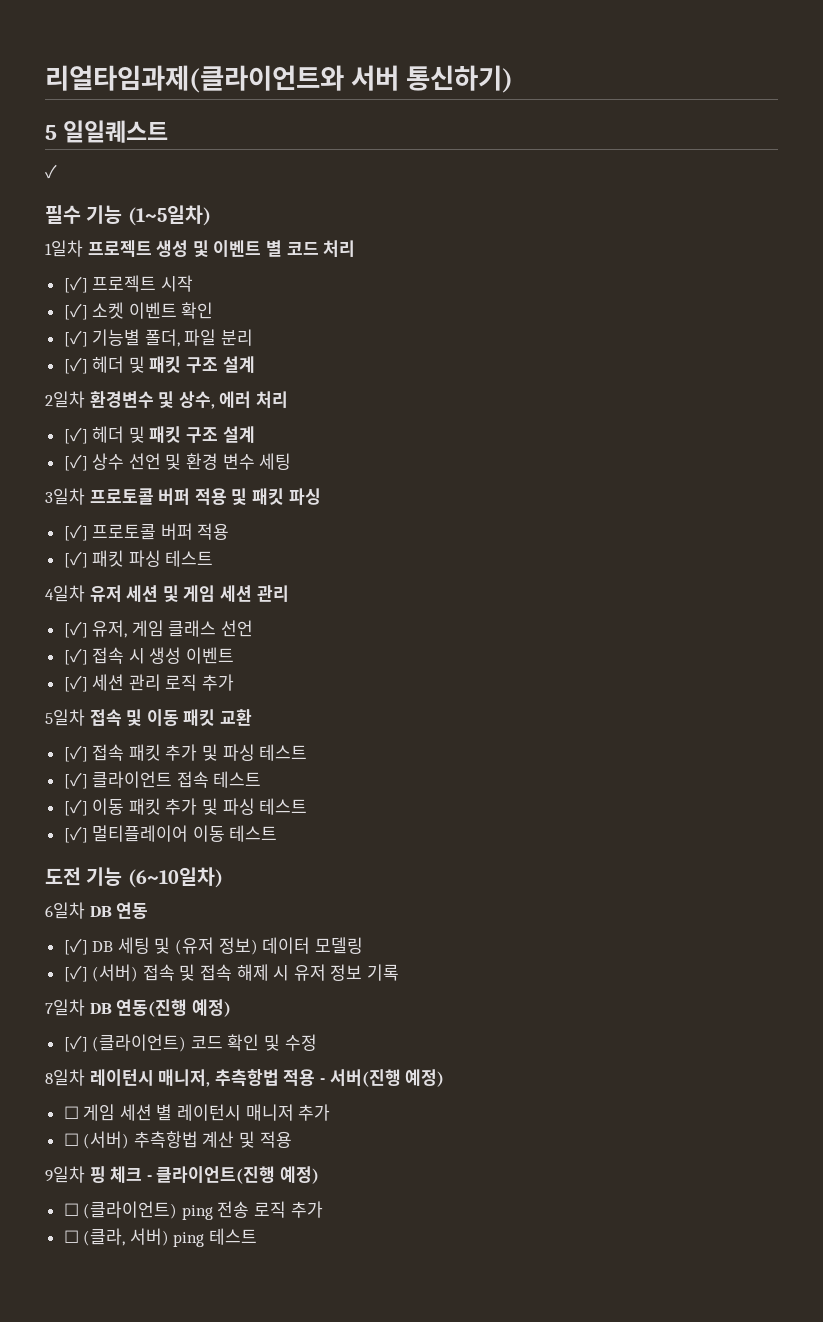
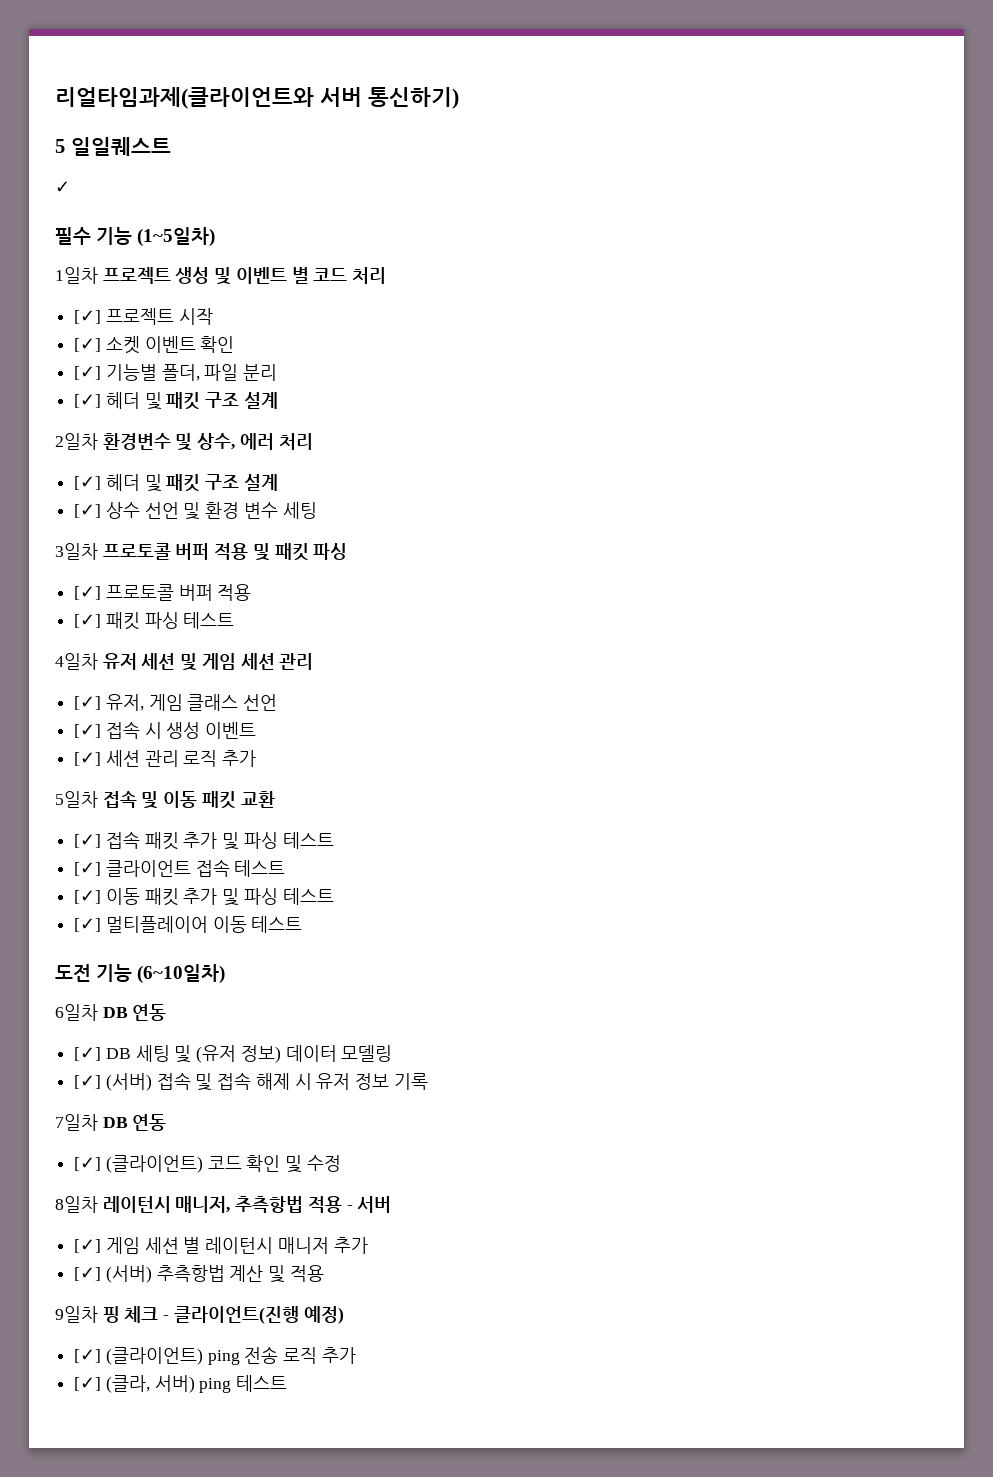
[116,999,231,1017] 연동(진행 예정) -> [132,1114,167,1131] 연동
[329,1069,445,1087] [63,1106,79,1119] 서버(진행 예정) // ☐ -> [357,1196,392,1213] [74,1239,102,1253] 서버 // [✓]
[63,1133,79,1146] ☐ -> [74,1267,102,1281] [✓]
[63,1203,79,1216] ☐ -> [74,1349,102,1363] [✓]
[63,1230,79,1243] ☐ -> [74,1377,102,1391] [✓]

